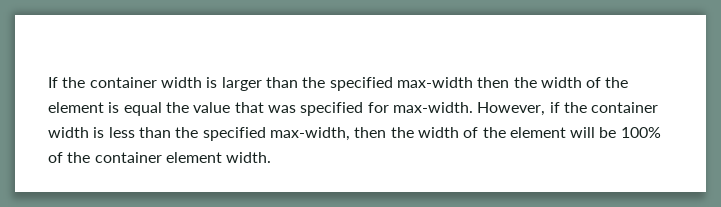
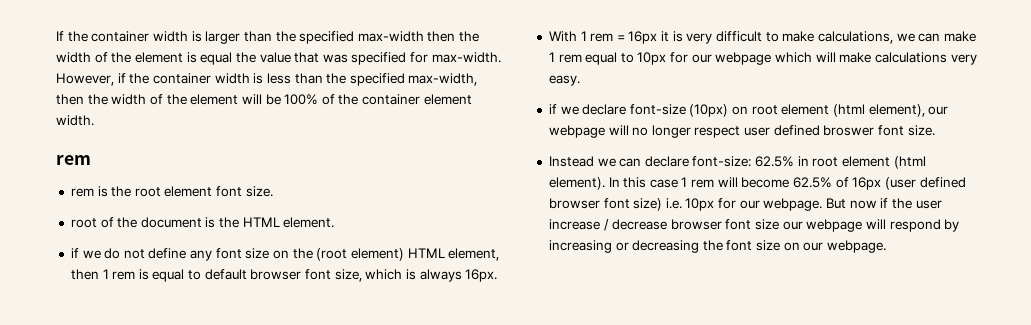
(272, 157) none -> [56,155,91,165] [70,186,273,197] [70,217,335,228] [70,248,500,261] [70,269,498,282] [548,31,976,44] [548,52,977,65] [548,75,580,86] [548,104,949,117] [548,125,935,138] [548,156,926,169] [548,177,966,190] [548,198,942,211] [548,219,960,232] [548,240,887,253] // rem // rem is the root element font size. // root of the document is the HTML element. // if we do not define any font size on the (root element) HTML element, then 1 rem is equal to default browser font size, which is always 16px. // With 1 rem = 16px it is very difficult to make calculations, we can make 1 rem equal to 10px for our webpage which will make calculations very easy. // if we declare font-size (10px) on root element (html element), our webpage will no longer respect user defined broswer font size. // Instead we can declare font-size: 62.5% in root element (html element). In this case 1 rem will become 62.5% of 16px (user defined browser font size) i.e. 10px for our webpage. But now if the user increase / decrease browser font size our webpage will respond by increasing or decreasing the font size on our webpage.

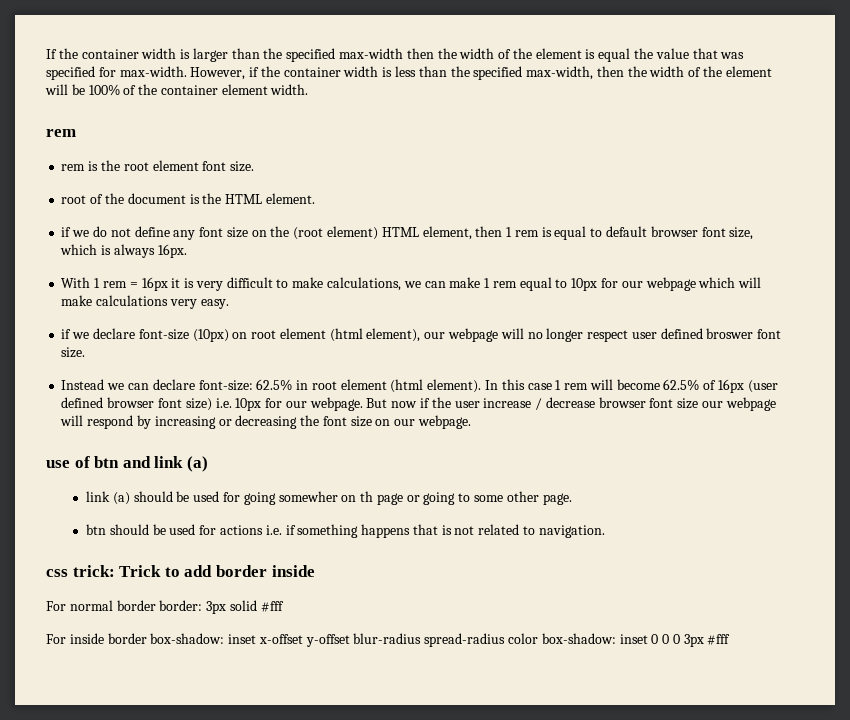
(887, 246) none -> [46,456,208,472] [86,491,572,505] [86,524,605,538] [46,565,315,577] [46,600,284,614] [46,633,731,647] // use of btn and link (a) // link (a) should be used for going somewher on th page or going to some other page. // btn should be used for actions i.e. if something happens that is not related to navigation. // css trick: Trick to add border inside // For normal border border: 3px solid #fff // For inside border box-shadow: inset x-offset y-offset blur-radius spread-radius color box-shadow: inset 0 0 0 3px #fff

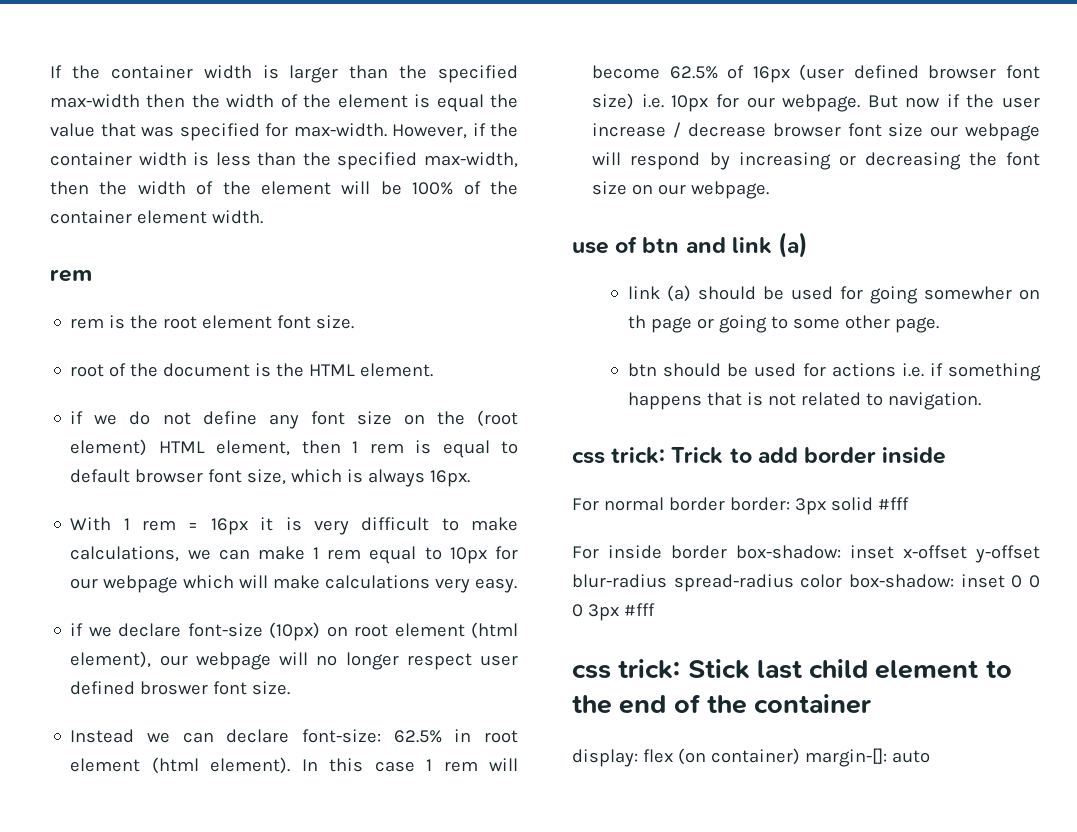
(731, 639) none -> [572,659,1012,679] [572,694,872,714] [572,748,930,767] // css trick: Stick last child element to the end of the container // display: flex (on container) margin-[]: auto

